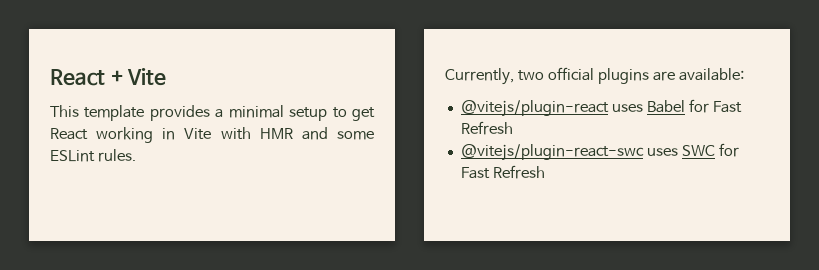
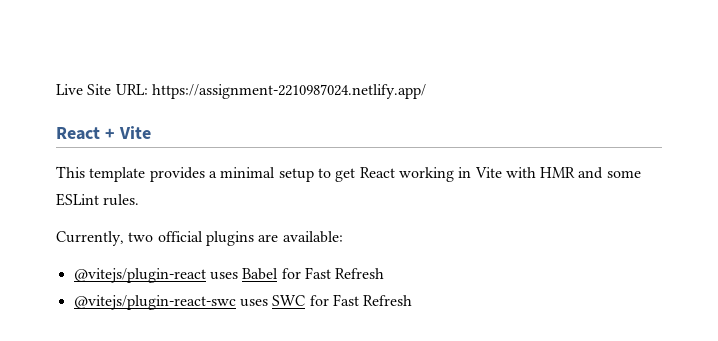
(50, 77) none -> [56,84,426,99] Live Site URL: https://assignment-2210987024.netlify.app/ //

